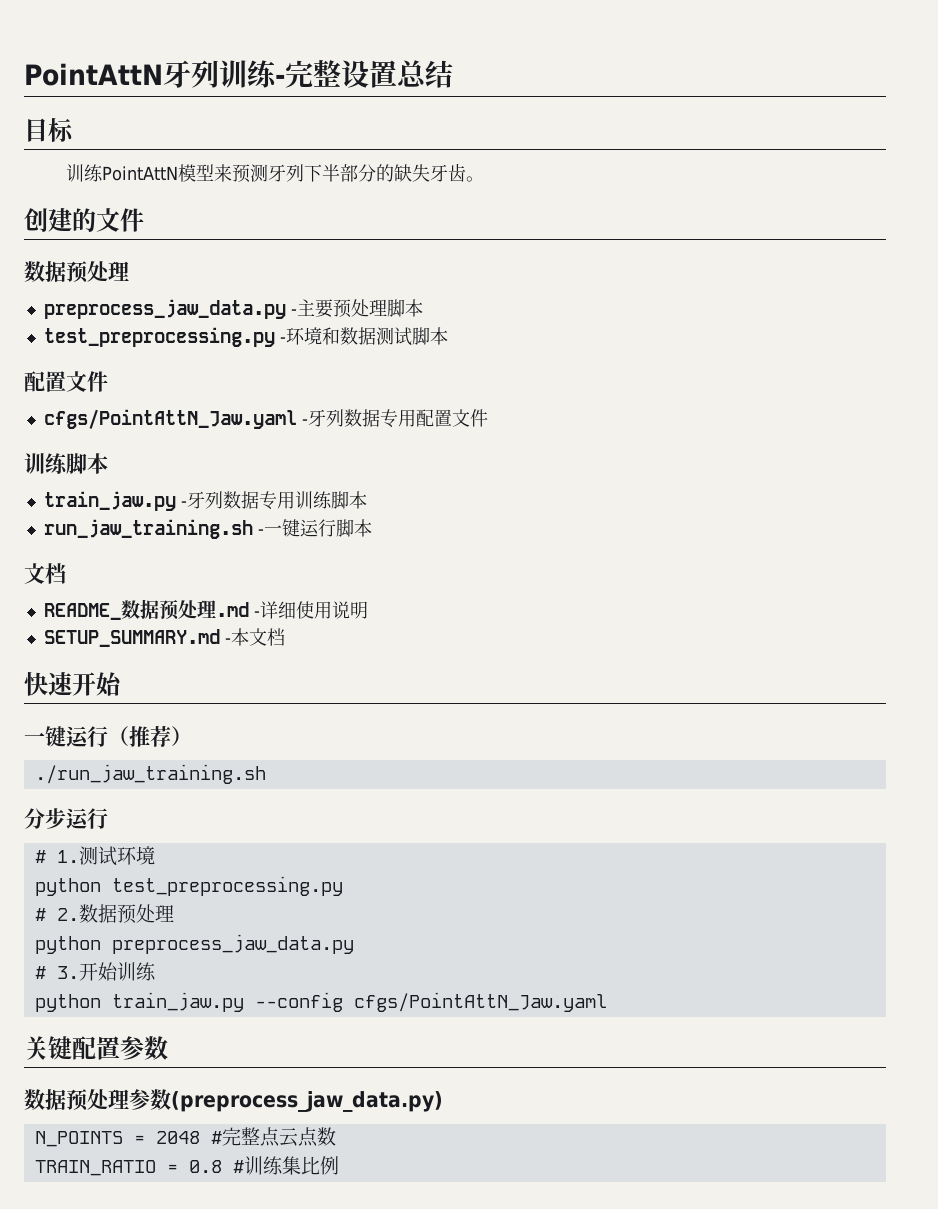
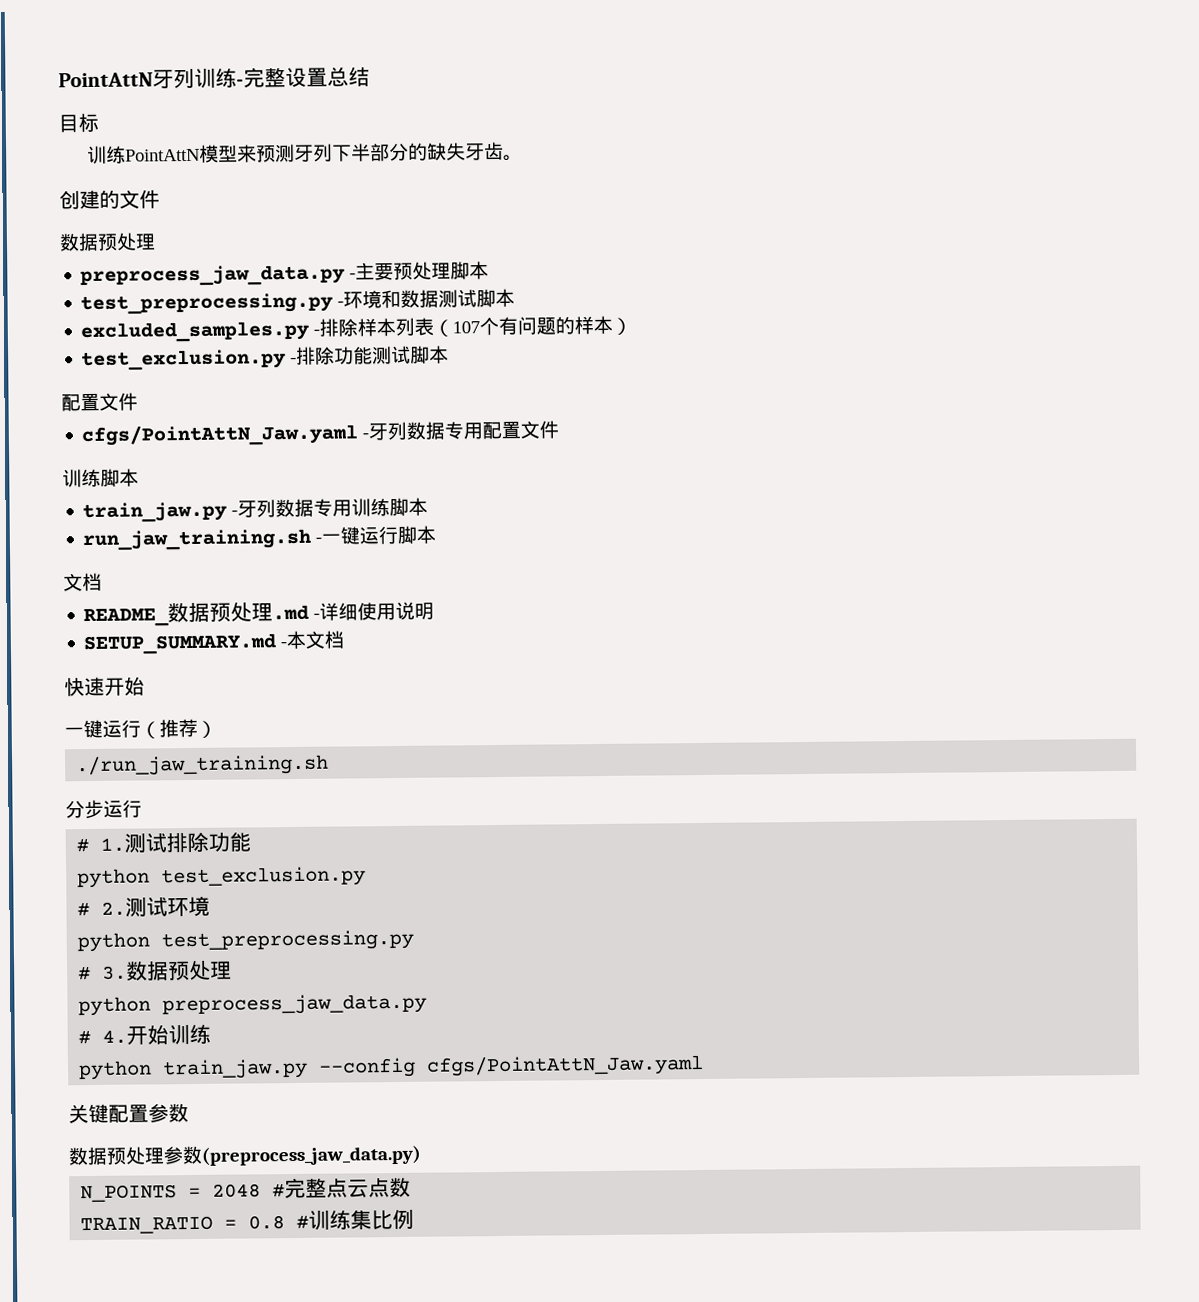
(448, 336) none -> [80,315,633,344] [81,345,450,372] // excluded_samples.py -排除样本列表（107个有问题的样本） // test_exclusion.py -排除功能测试脚本
(117, 856) none -> [166,831,252,853] [77,866,367,889] [77,897,169,917] 排除功能 // python test_exclusion.py // # 2.测试
[56,908,79,921] 2. -> [102,965,128,980] 3.
[56,966,79,979] 3. -> [102,1029,128,1044] 4.

